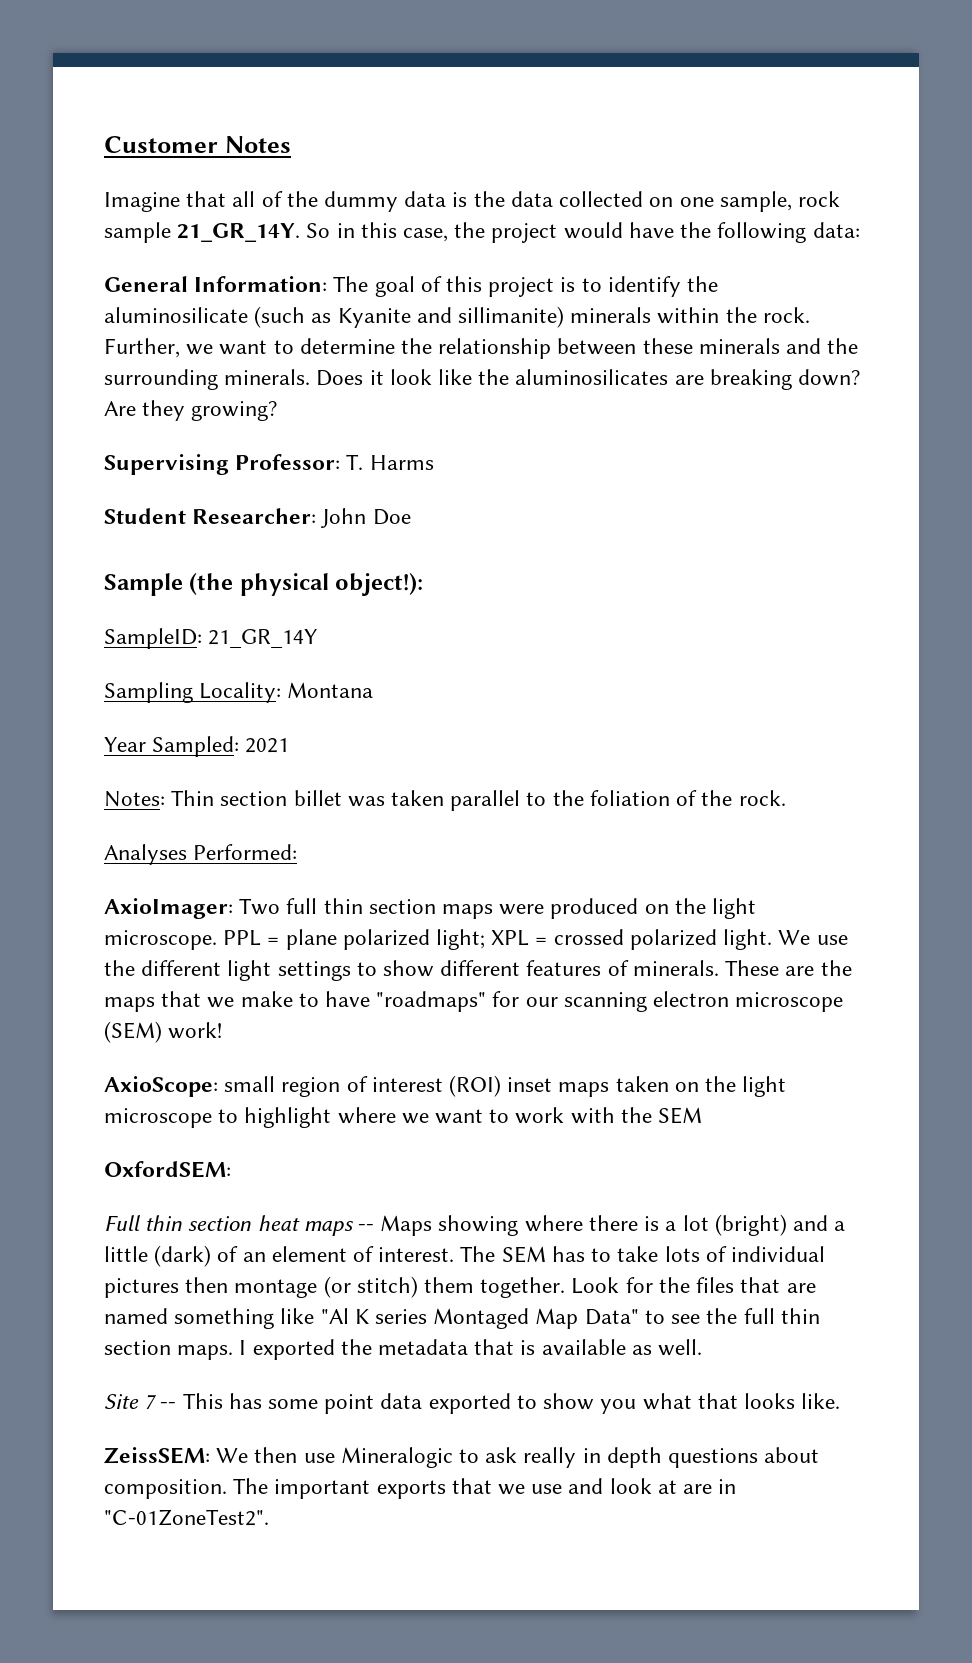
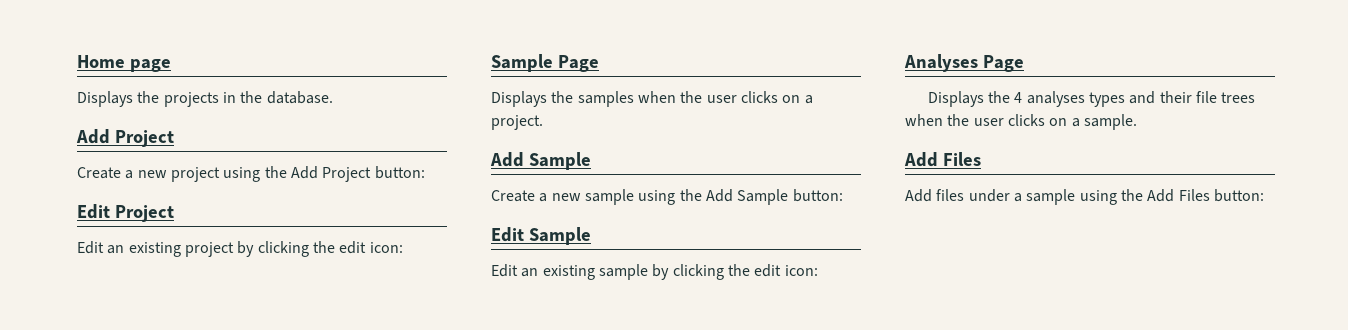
[104,136,291,153] [104,191,840,212] [104,222,860,243] [104,276,719,297] [104,306,810,328] [104,338,859,359] [104,369,861,390] [104,400,278,421] [104,454,434,475] [104,508,411,528] [104,573,424,596] [104,628,318,649] [104,682,374,703] [104,736,290,757] [104,790,786,811] [104,844,298,865] [104,898,757,919] [104,929,848,950] [104,960,852,981] [104,991,844,1012] [104,1021,223,1043] [104,1075,787,1097] [104,1107,703,1128] [104,1161,231,1178] [104,1214,846,1236] [104,1245,825,1267] [104,1276,816,1298] [104,1308,820,1329] [104,1339,703,1360] [104,1393,841,1414] [104,1447,820,1468] [104,1478,737,1499] [104,1509,269,1526] Customer Notes // Imagine that all of the dummy data is the data collected on one sample, rock sample 21_GR_14Y. So in this case, the project would have the following data: // General Information: The goal of this project is to identify the aluminosilicate (such as Kyanite and sillimanite) minerals within the rock. Further, we want to determine the relationship between these minerals and the surrounding minerals. Does it look like the aluminosilicates are breaking down? Are they growing? // Supervising Professor: T. Harms // Student Researcher: John Doe // Sample (the physical object!): // SampleID: 21_GR_14Y // Sampling Locality: Montana // Year Sampled: 2021 // Notes: Thin section billet was taken parallel to the foliation of the rock. // Analyses Performed: // AxioImager: Two full thin section maps were produced on the light microscope. PPL = plane polarized light; XPL = crossed polarized light. We use the different light settings to show different features of minerals. These are the maps that we make to have "roadmaps" for our scanning electron microscope (SEM) work! // AxioScope: small region of interest (ROI) inset maps taken on the light microscope to highlight where we want to work with the SEM // OxfordSEM: // Full thin section heat maps -- Maps showing where there is a lot (bright) and a little (dark) of an element of interest. The SEM has to take lots of individual pictures then montage (or stitch) them together. Look for the files that are named something like "Al K series Montaged Map Data" to see the full thin section maps. I exported the metadata that is available as well. // Site 7 -- This has some point data exported to show you what that looks like. // ZeissSEM: We then use Mineralogic to ask really in depth questions about composition. The important exports that we use and look at are in "C-01ZoneTest2". -> [77,55,171,72] [77,91,333,107] [76,129,174,147] [77,166,425,182] [77,204,174,222] [77,241,403,257] [491,54,599,72] [491,91,813,107] [491,115,543,130] [490,152,591,170] [491,189,843,205] [491,227,591,245] [491,264,818,280] [904,54,1024,72] [927,91,1256,107] [905,114,1137,130] [904,152,981,167] [905,189,1264,205] Home page // Displays the projects in the database. // Add Project // Create a new project using the Add Project button: // Edit Project // Edit an existing project by clicking the edit icon: // Sample Page // Displays the samples when the user clicks on a project. // Add Sample // Create a new sample using the Add Sample button: // Edit Sample // Edit an existing sample by clicking the edit icon: // Analyses Page // Displays the 4 analyses types and their file trees when the user clicks on a sample. // Add Files // Add files under a sample using the Add Files button:

